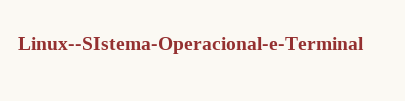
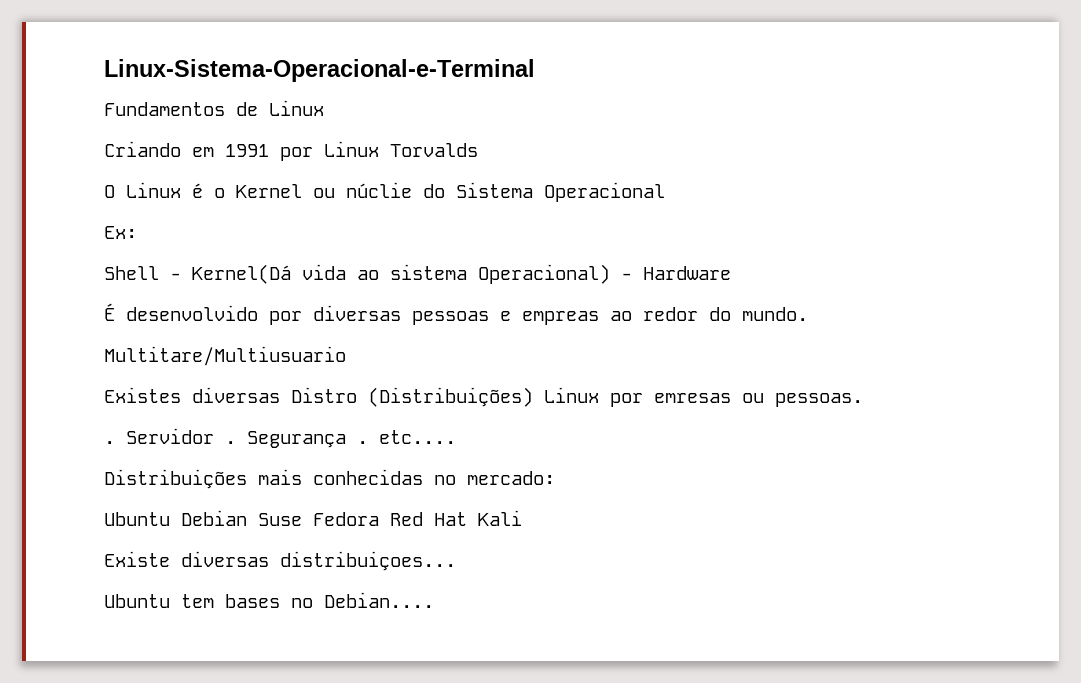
[18,37,364,54] Linux--SIstema-Operacional-e-Terminal -> [104,59,535,82] [104,100,324,116] [104,141,478,161] [104,182,665,202] [104,226,137,239] [104,264,731,284] [104,303,808,325] [104,346,346,366] [104,387,863,407] [104,428,456,448] [104,469,555,489] [104,510,522,526] [104,551,456,571] [104,592,434,608] Linux-Sistema-Operacional-e-Terminal // Fundamentos de Linux // Criando em 1991 por Linux Torvalds // O Linux é o Kernel ou núclie do Sistema Operacional // Ex: // Shell - Kernel(Dá vida ao sistema Operacional) - Hardware // É desenvolvido por diversas pessoas e empreas ao redor do mundo. // Multitare/Multiusuario // Existes diversas Distro (Distribuições) Linux por emresas ou pessoas. // . Servidor . Segurança . etc.... // Distribuições mais conhecidas no mercado: // Ubuntu Debian Suse Fedora Red Hat Kali // Existe diversas distribuiçoes... // Ubuntu tem bases no Debian....

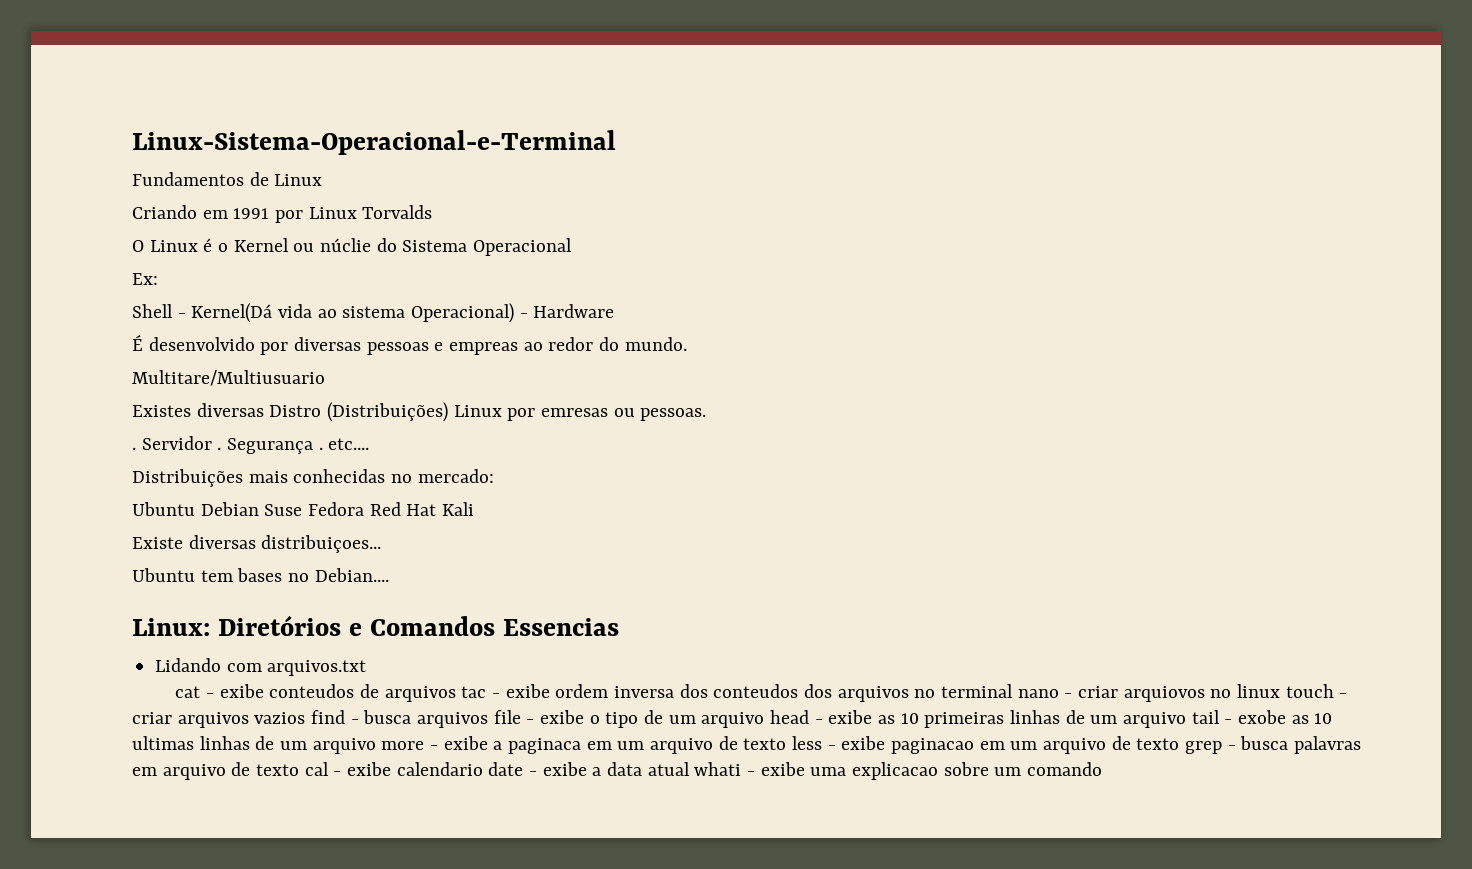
(434, 600) none -> [132,615,619,636] [155,658,367,676] [175,684,1348,702] [132,710,1333,728] [132,736,1362,754] [132,762,1103,780] // Linux: Diretórios e Comandos Essencias // Lidando com arquivos.txt // cat - exibe conteudos de arquivos tac - exibe ordem inversa dos conteudos dos arquivos no terminal nano - criar arquiovos no linux touch - criar arquivos vazios find - busca arquivos file - exibe o tipo de um arquivo head - exibe as 10 primeiras linhas de um arquivo tail - exobe as 10 ultimas linhas de um arquivo more - exibe a paginaca em um arquivo de texto less - exibe paginacao em um arquivo de texto grep - busca palavras em arquivo de texto cal - exibe calendario date - exibe a data atual whati - exibe uma explicacao sobre um comando

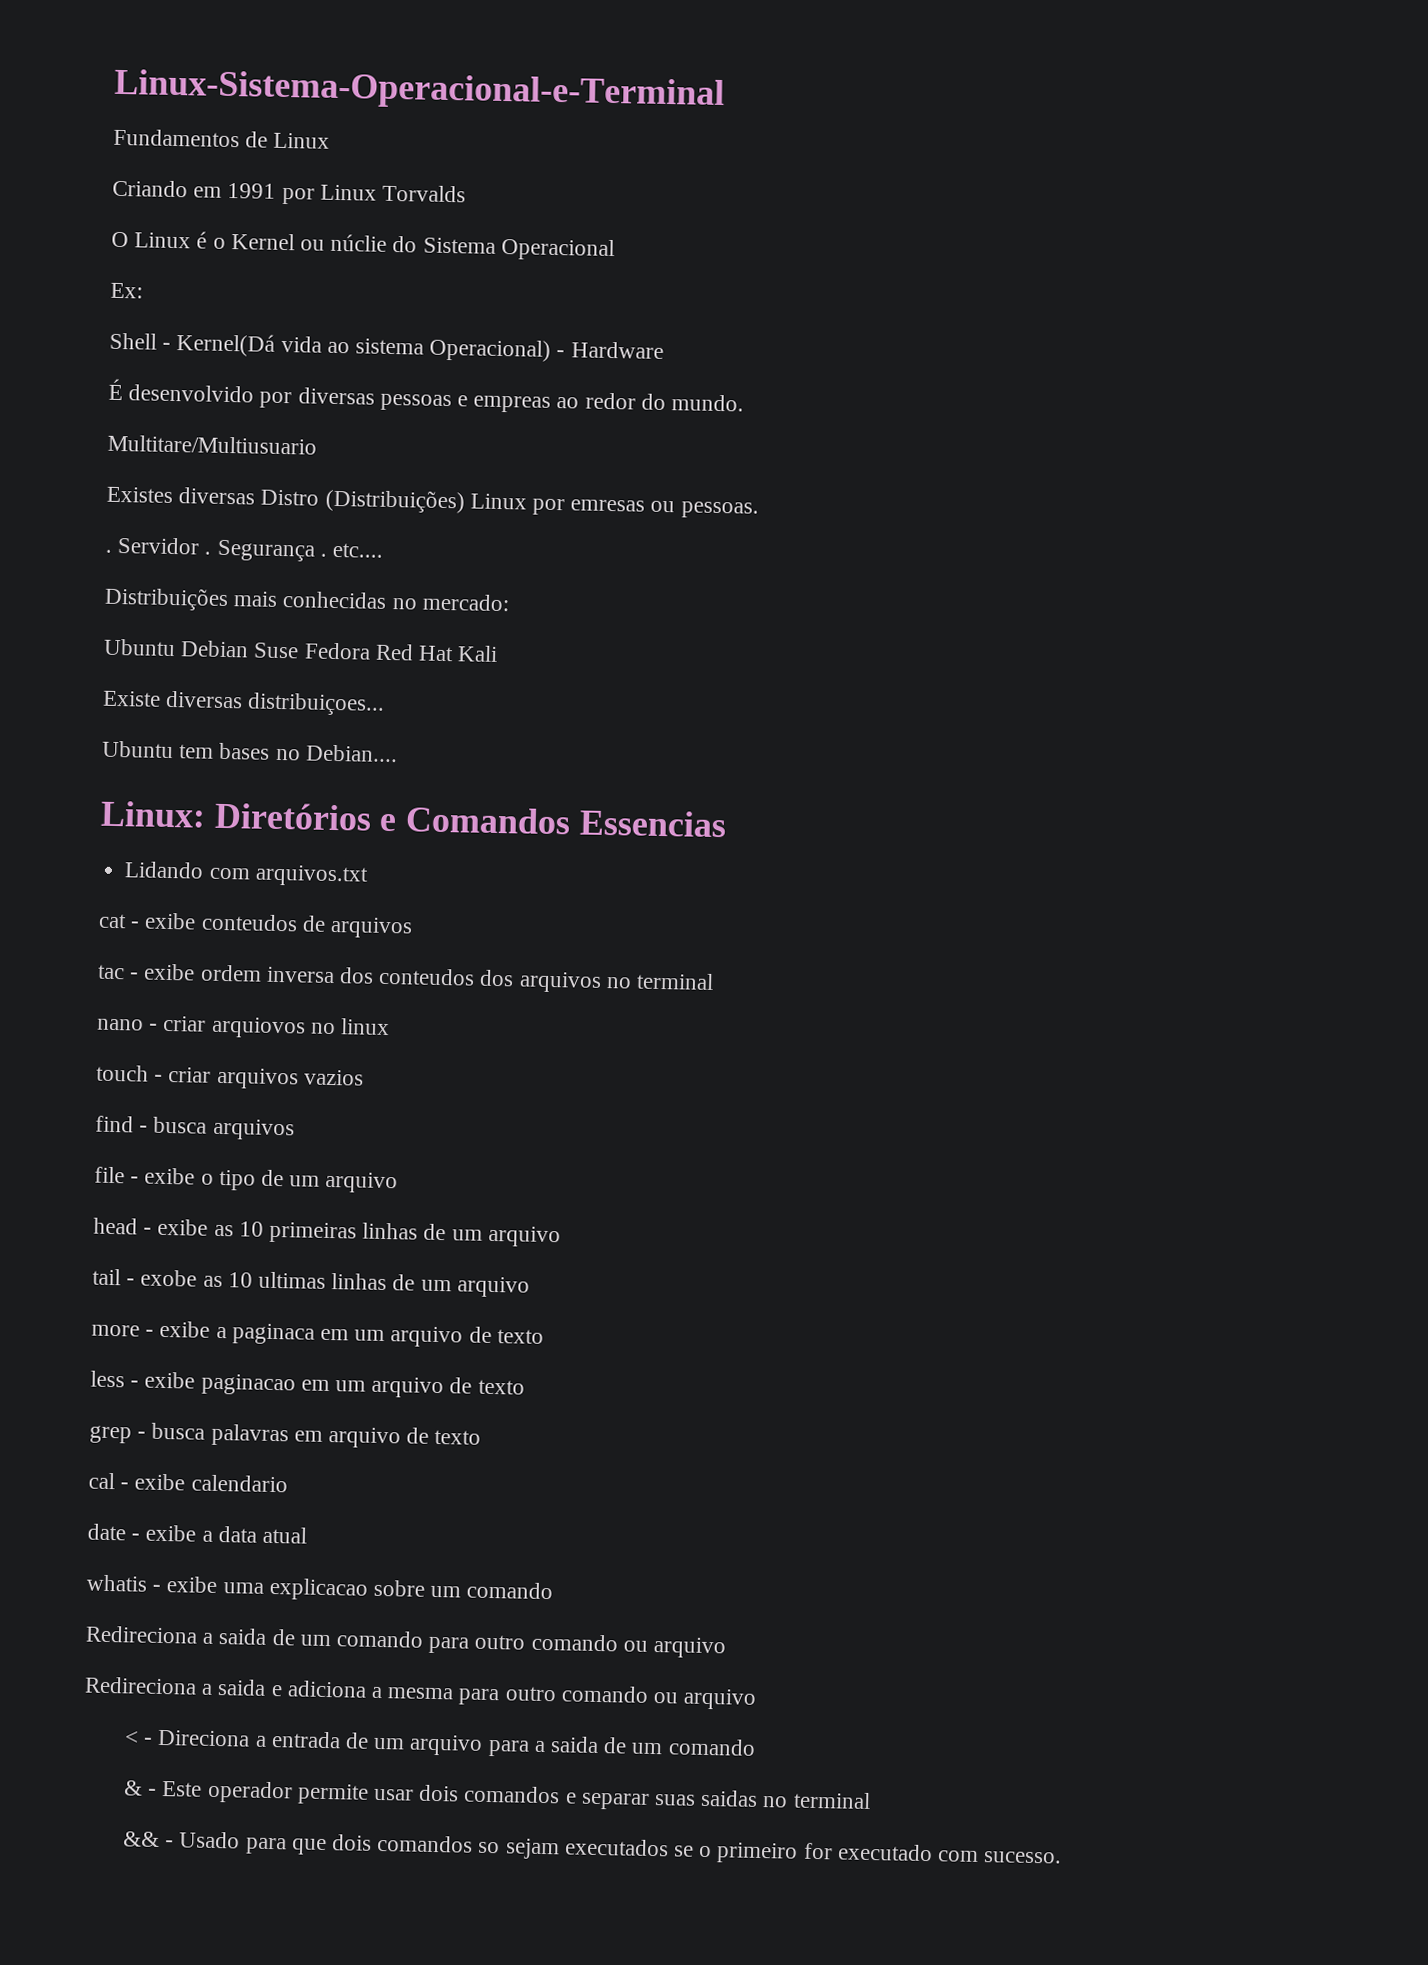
(456, 694) none -> (414, 927) //
(1013, 691) none -> (715, 981) //
(1280, 691) none -> (391, 1027) //
(306, 718) none -> (364, 1077) //
(489, 720) none -> (295, 1129) //
(765, 720) none -> (399, 1182) //
(1187, 720) none -> (561, 1236) //
(376, 746) none -> (530, 1287) //
(787, 744) none -> (544, 1336) //
(1180, 744) none -> (525, 1387) //
(300, 770) none -> (482, 1437) //
(483, 769) none -> (288, 1483) //
[694,762,742,776] whati -> [86,1574,148,1592] // whatis
(1103, 769) none -> [85,1625,727,1659] [84,1676,758,1710] [123,1729,756,1757] [123,1780,871,1810] [122,1831,1063,1864] // Redireciona a saida de um comando para outro comando ou arquivo // Redireciona a saida e adiciona a mesma para outro comando ou arquivo // < - Direciona a entrada de um arquivo para a saida de um comando // & - Este operador permite usar dois comandos e separar suas saidas no terminal // && - Usado para que dois comandos so sejam executados se o primeiro for executado com sucesso.

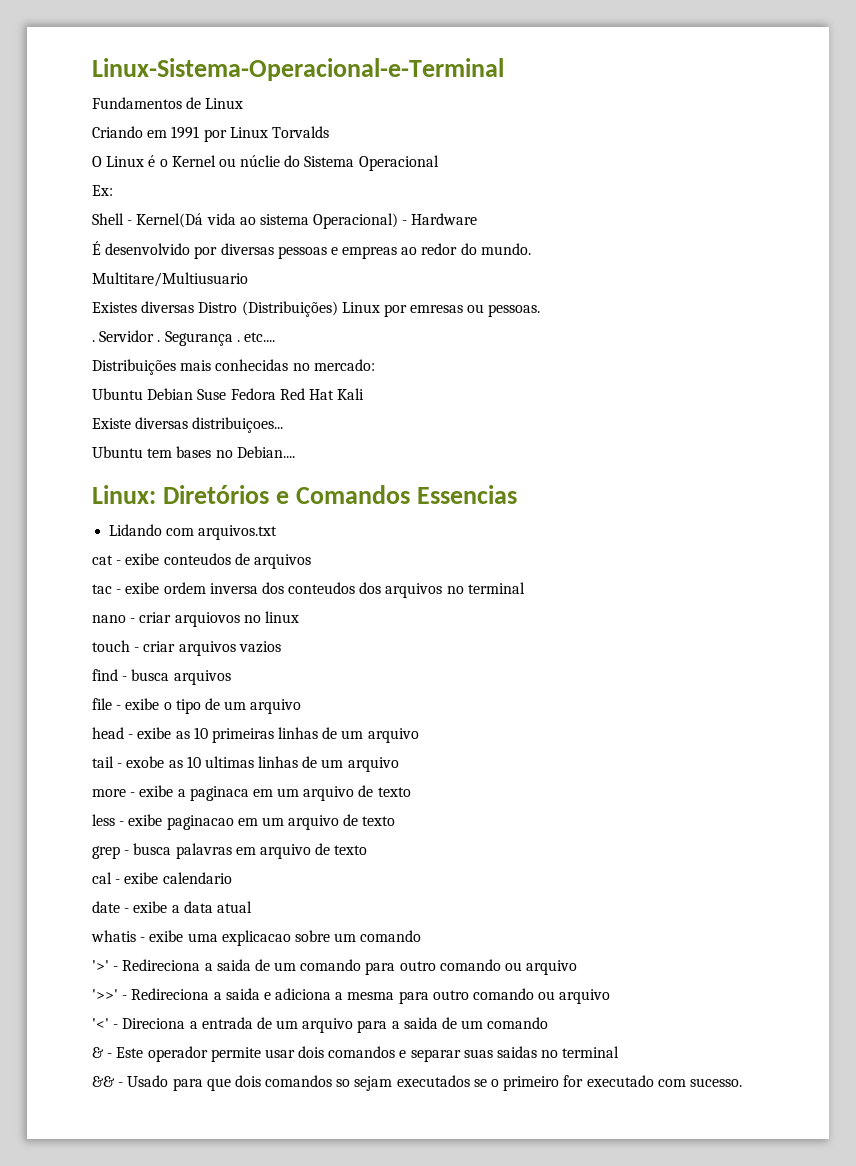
(554, 1590) none -> [92,960,119,971] '>' -
(727, 1648) none -> [92,989,128,1000] '>>' -
[123,1730,139,1745] < -> [92,1018,109,1029] '<'

